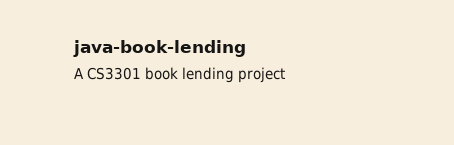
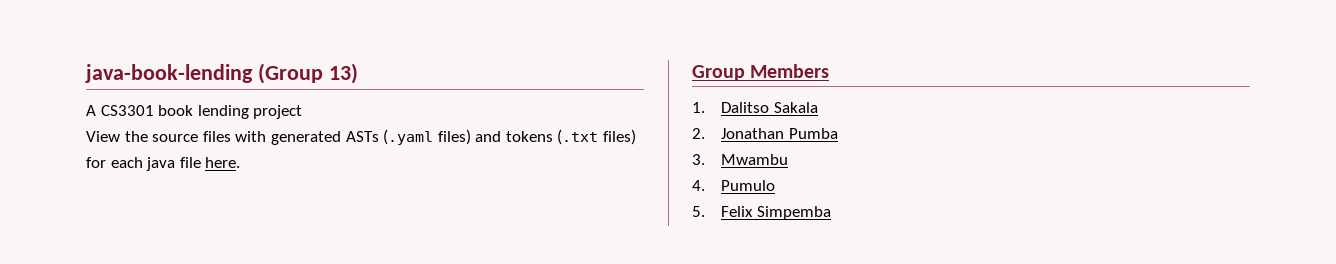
(246, 48) none -> [257,63,358,84] (Group 13)
(285, 75) none -> [86,129,637,145] [86,157,241,171] [692,64,830,81] [692,102,818,113] [692,128,838,139] [692,154,788,165] [692,180,775,191] [692,206,831,220] // View the source files with generated ASTs (.yaml files) and tokens (.txt files) for each java file here. // Group Members // 1. Dalitso Sakala // 2. Jonathan Pumba // 3. Mwambu // 4. Pumulo // 5. Felix Simpemba

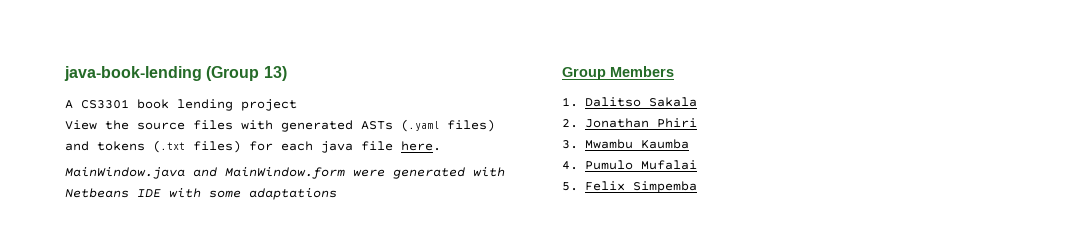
(241, 162) none -> [65,167,505,179] [65,188,337,200] // MainWindow.java and MainWindow.form were generated with Netbeans IDE with some adaptations
[788,128,838,139] Pumba -> [656,118,697,128] Phiri
(788, 159) none -> [640,139,689,149] Kaumba
(775, 185) none -> [640,160,697,170] Mufalai

